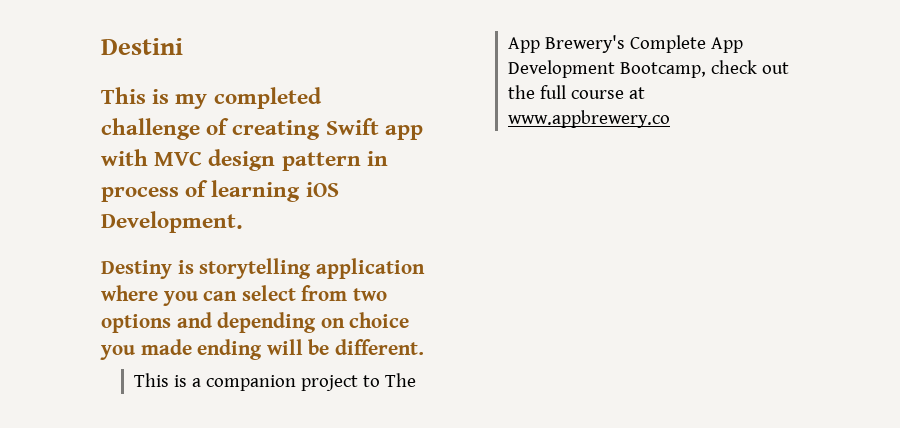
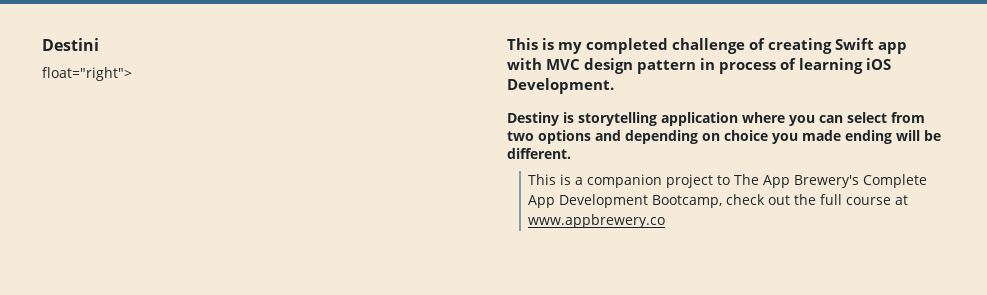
(183, 46) none -> [42,67,132,81] // float="right">

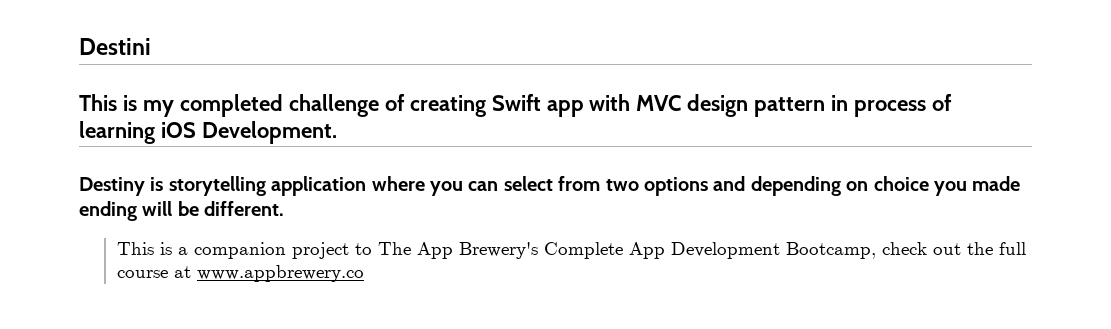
[42,67,132,81] // float="right"> -> (151, 46) none

